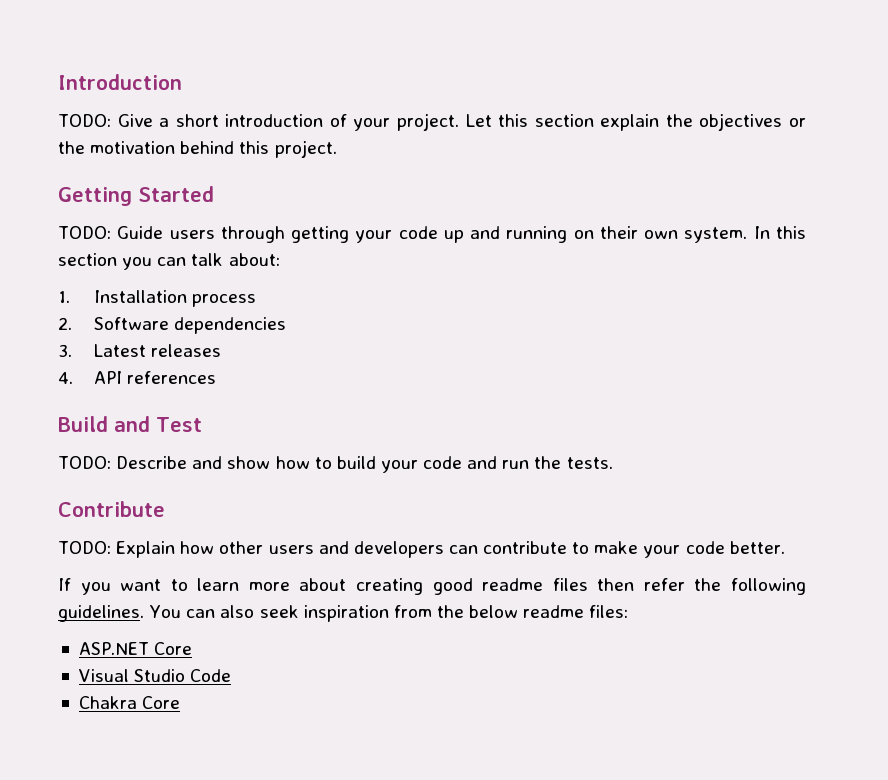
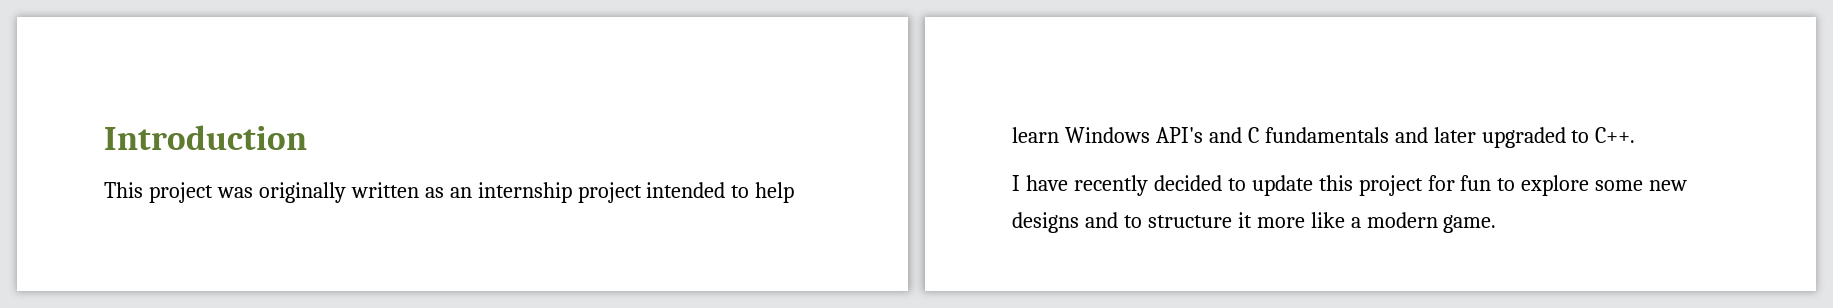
[58,113,806,131] [58,140,337,158] [58,186,214,206] [58,226,806,243] [58,253,280,270] [58,290,256,307] [58,317,286,334] [58,344,221,357] [58,371,216,384] [58,416,202,432] [58,456,613,473] [58,501,165,517] [58,541,785,558] [58,578,806,595] [58,605,629,622] [78,642,193,655] [78,669,232,682] [78,696,181,709] TODO: Give a short introduction of your project. Let this section explain the objectives or the motivation behind this project. // Getting Started // TODO: Guide users through getting your code up and running on their own system. In this section you can talk about: // 1. Installation process // 2. Software dependencies // 3. Latest releases // 4. API references // Build and Test // TODO: Describe and show how to build your code and run the tests. // Contribute // TODO: Explain how other users and developers can contribute to make your code better. // If you want to learn more about creating good readme files then refer the following guidelines. You can also seek inspiration from the below readme files: // ASP.NET Core // Visual Studio Code // Chakra Core -> [104,182,795,203] [1012,127,1636,148] [1012,175,1688,196] [1012,212,1497,233] This project was originally written as an internship project intended to help learn Windows API's and C fundamentals and later upgraded to C++. // I have recently decided to update this project for fun to explore some new designs and to structure it more like a modern game.

